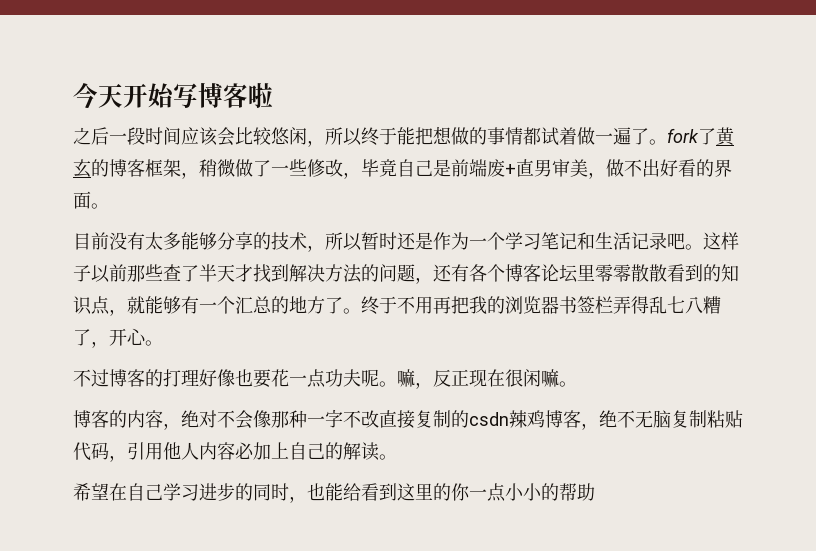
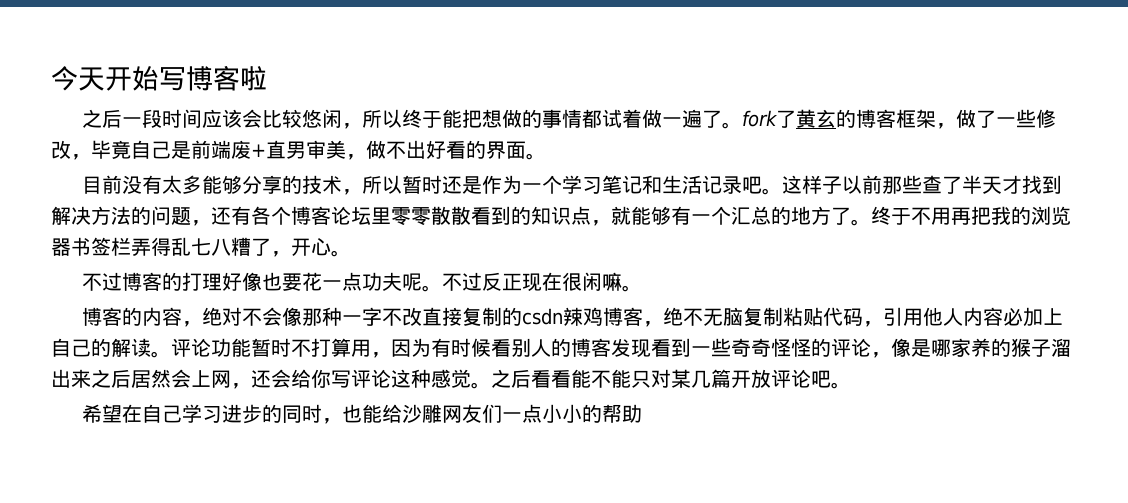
[199,159,235,177] 稍微 -> (956, 126) none
[397,369,433,389] 嘛， -> [441,272,482,291] 不过
(397, 457) none -> [171,338,1071,358] [51,369,851,389] 评论功能暂时不打算用，因为有时候看别人的博客发现看到一些奇奇怪怪的评论，像是哪家养的猴子溜出来之后居然会上网，还会给你写评论这种感觉。之后看看能不能只对某几篇开放评论吧。
[361,483,470,501] 看到这里的你 -> [401,404,502,423] 沙雕网友们

